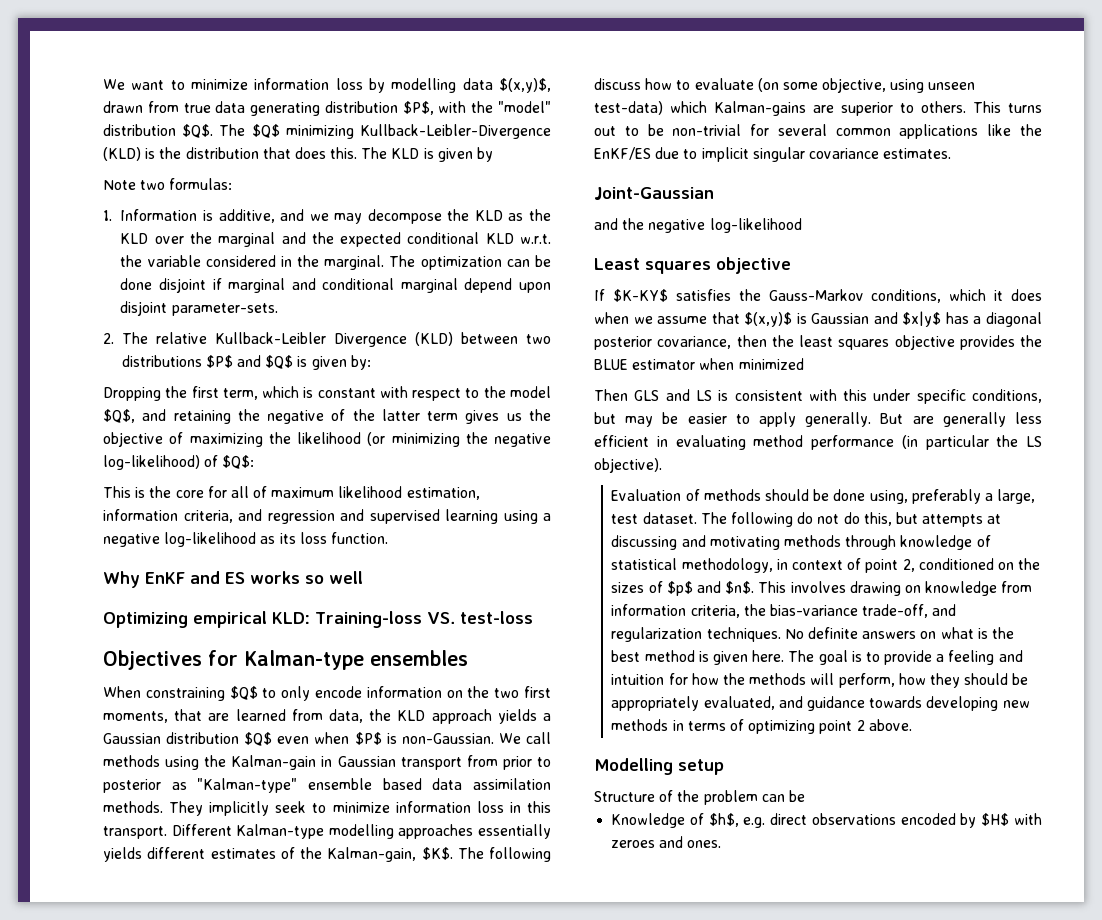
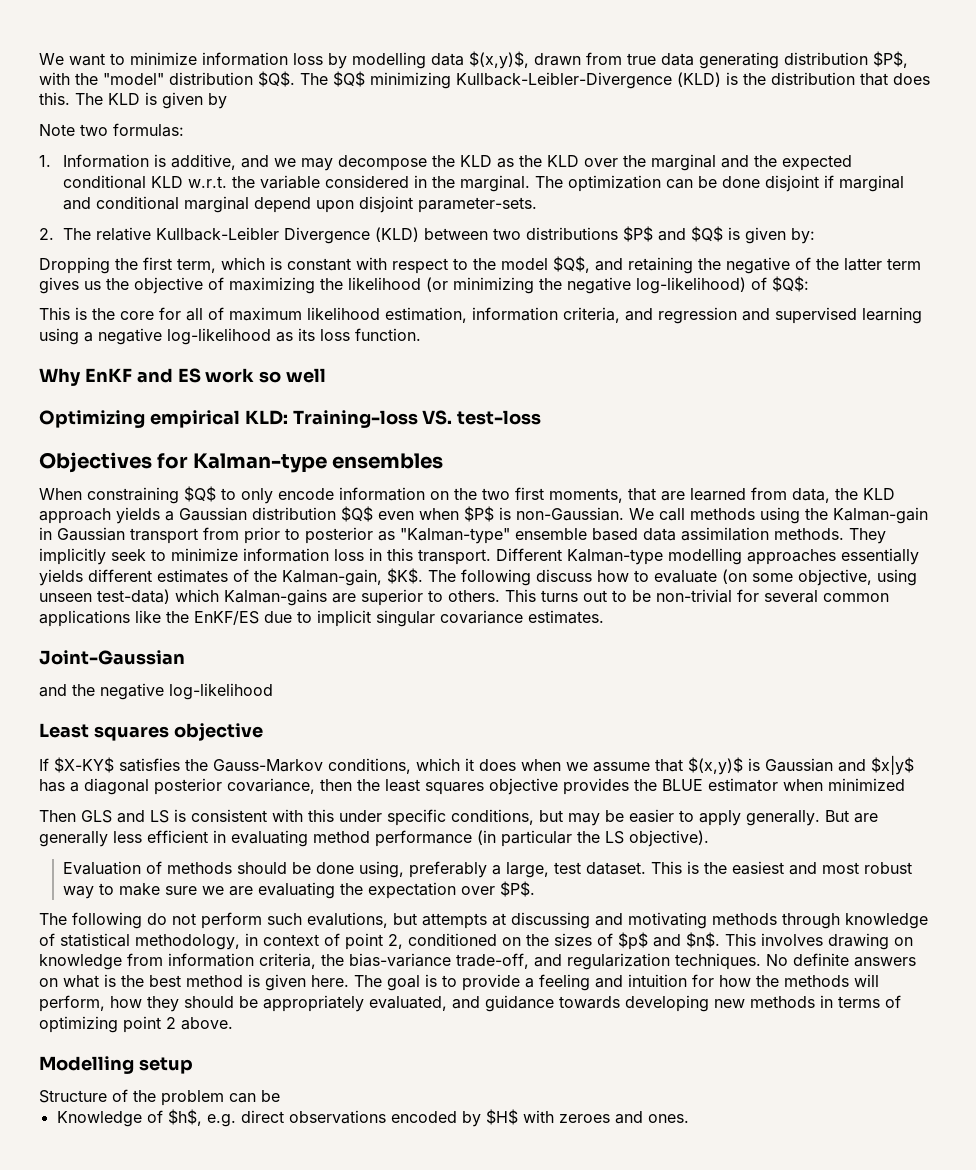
[250,571,300,584] works -> [205,368,255,383] work
[612,289,668,302] $K-KY$ -> [54,757,114,773] $X-KY$
(697, 518) none -> [651,861,913,875] [63,881,536,899] This is the easiest and most robust way to make sure we are evaluating the expectation over $P$. //
[843,512,892,526] do this, -> [201,912,388,929] perform such evalutions,

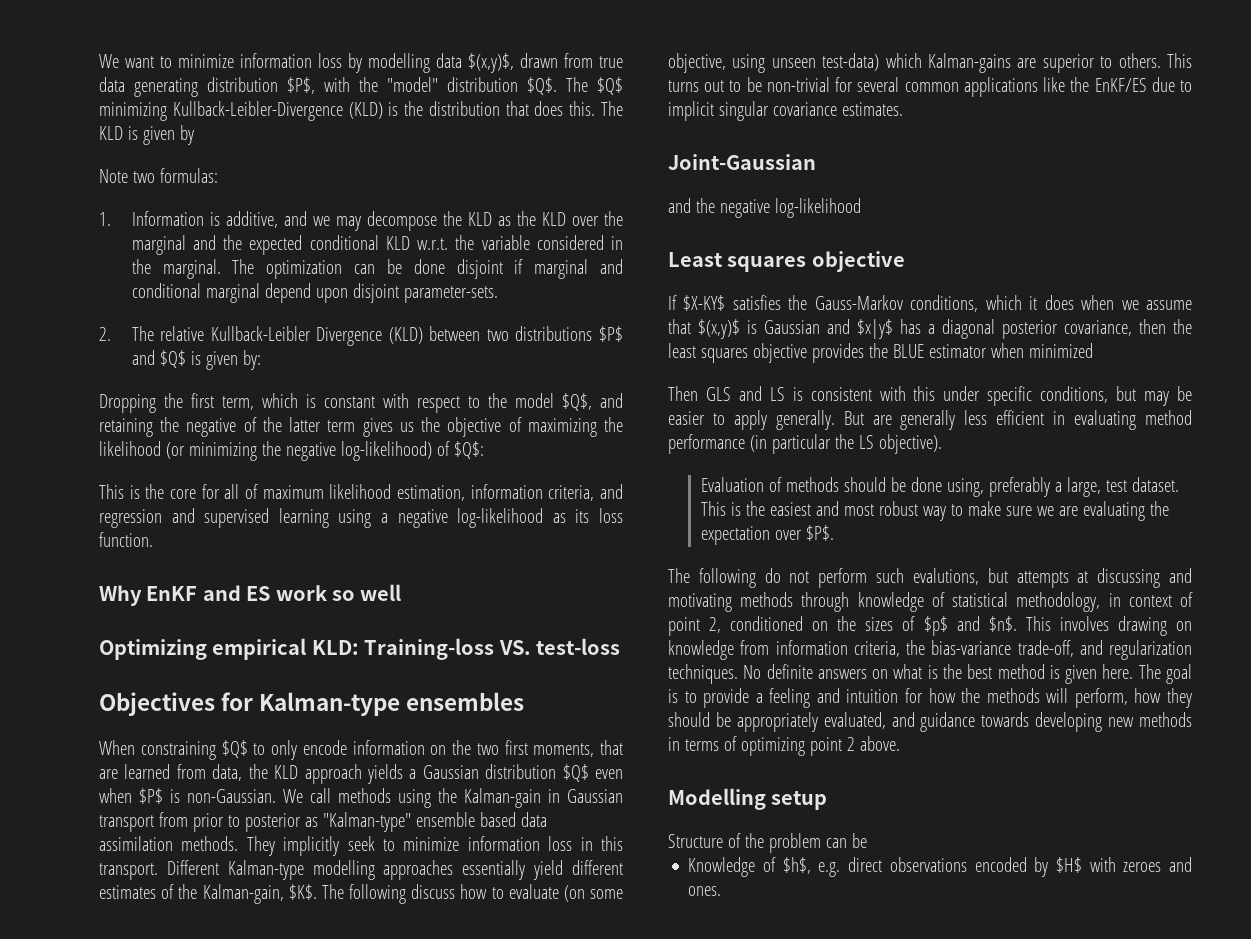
[39,569,83,586] yields -> [533,860,564,880] yield

